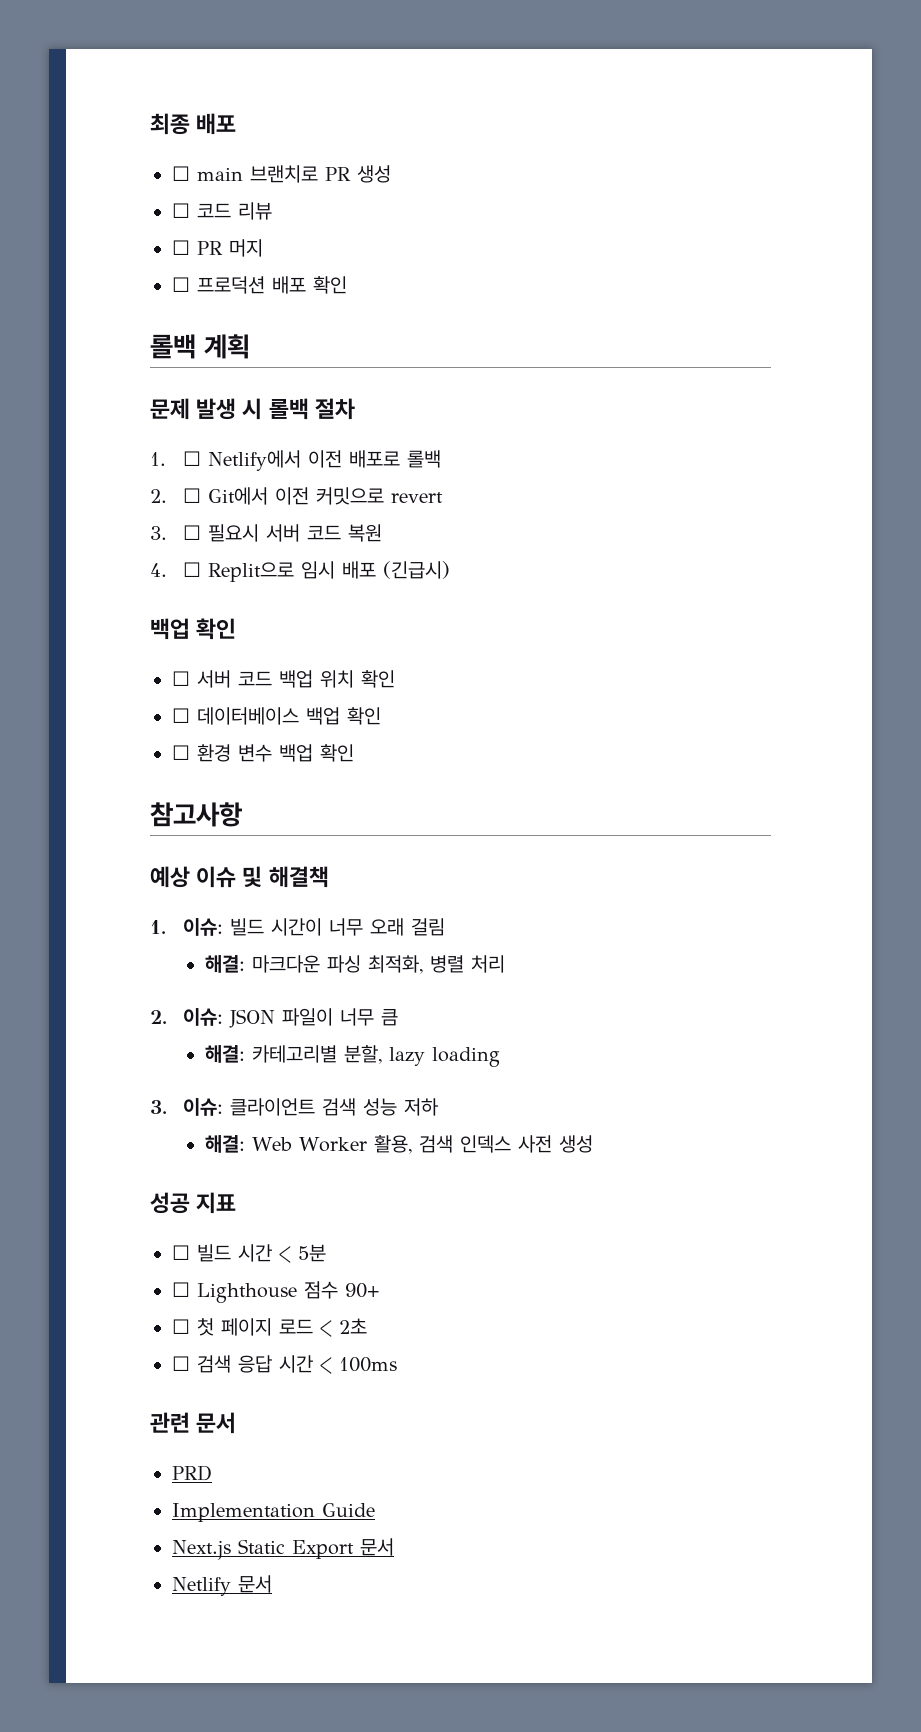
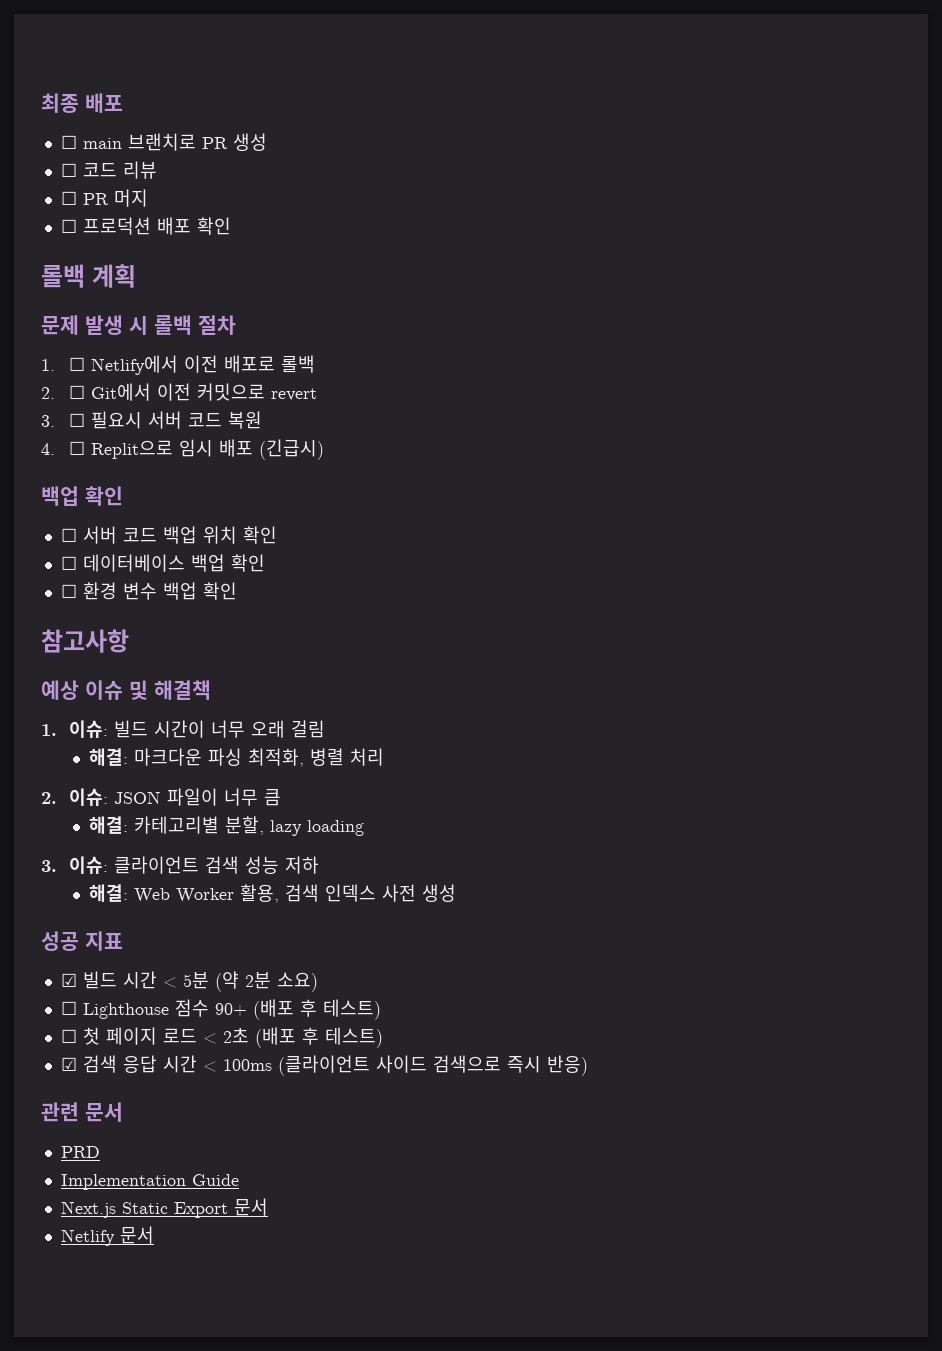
[172,1245,190,1260] ☐ -> [60,973,77,987] ☑
(326, 1253) none -> [214,971,318,992] (약 2분 소요)
(380, 1290) none -> [252,999,381,1020] (배포 후 테스트)
[172,1356,190,1371] // ☐ -> [254,1027,383,1048] [60,1057,77,1071] (배포 후 테스트) // ☑
(397, 1364) none -> [277,1055,588,1076] (클라이언트 사이드 검색으로 즉시 반응)

